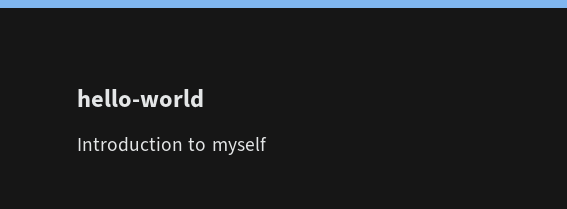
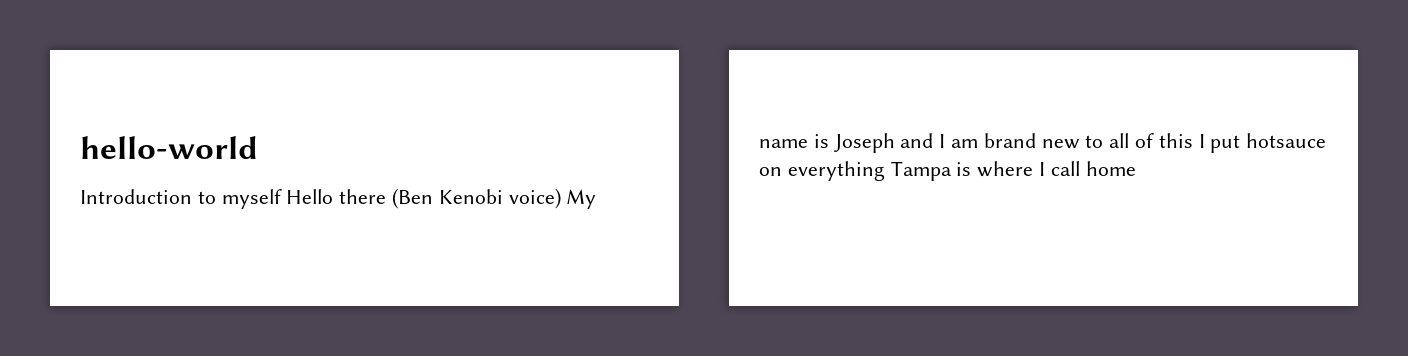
(267, 146) none -> [286,188,597,209] [759,133,1327,153] [759,161,1136,181] Hello there (Ben Kenobi voice) My name is Joseph and I am brand new to all of this I put hotsauce on everything Tampa is where I call home

